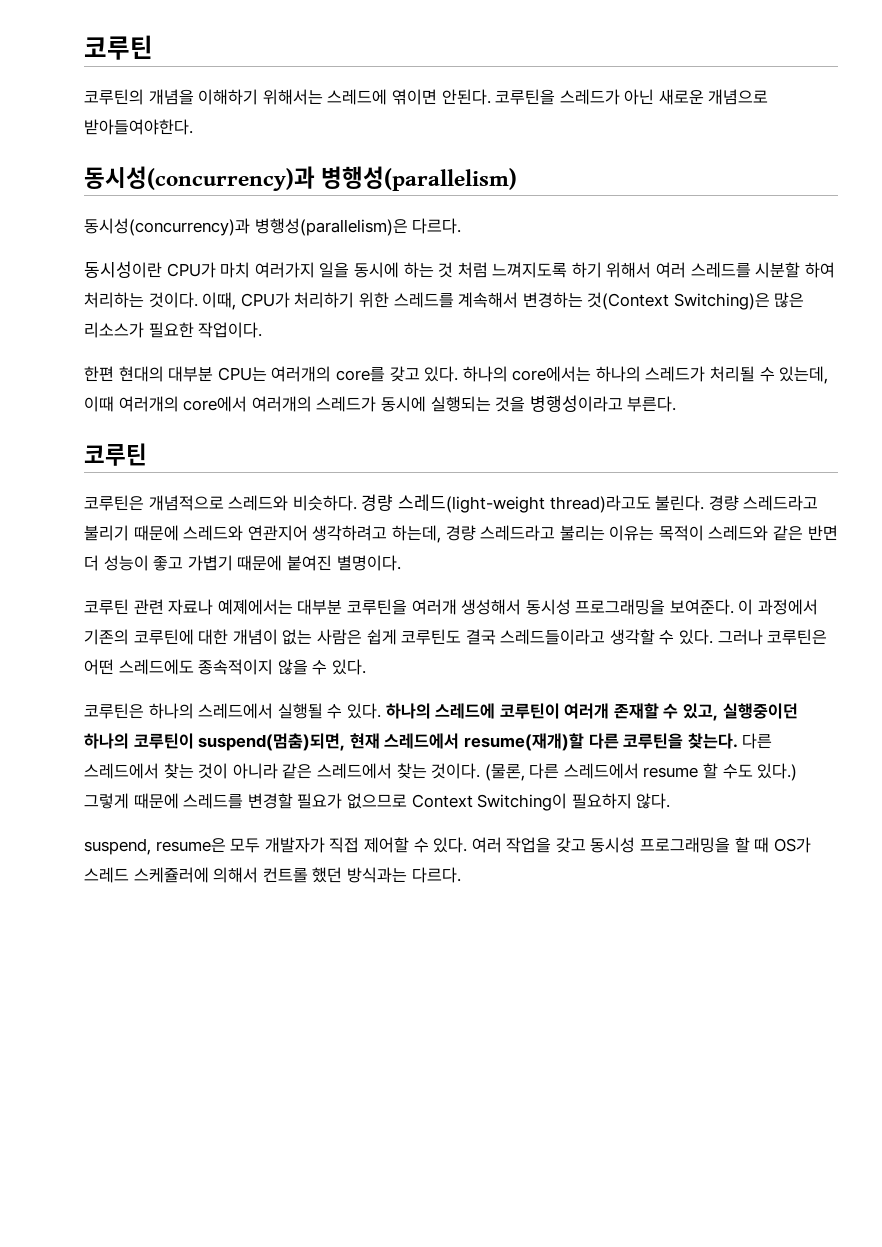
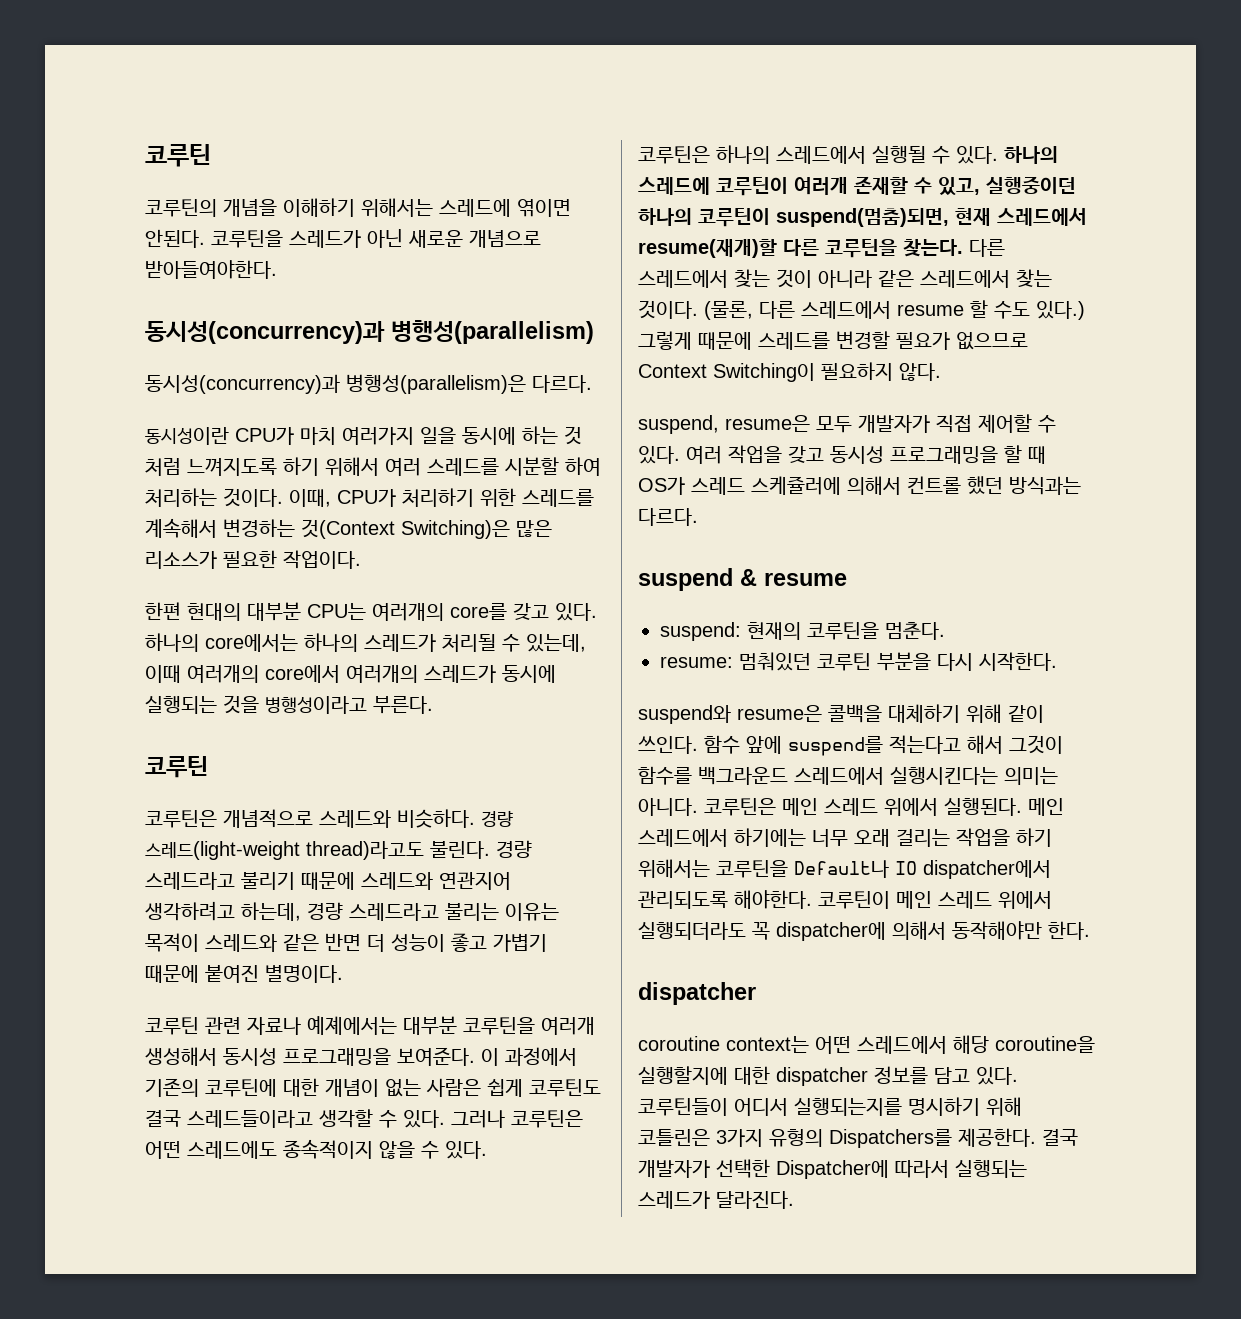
(461, 875) none -> [638,568,847,591] [660,622,945,641] [660,652,1057,671] [638,704,1044,724] [638,735,1063,756] [638,766,1058,785] [638,797,1064,816] [638,828,1052,847] [638,859,1051,879] [638,890,1052,909] [638,921,1090,941] [638,982,756,1005] [638,1035,1095,1054] [638,1066,1018,1086] [638,1097,1022,1116] [638,1128,1078,1148] [638,1159,1027,1179] [638,1191,794,1209] // suspend & resume // suspend: 현재의 코루틴을 멈춘다. // resume: 멈춰있던 코루틴 부분을 다시 시작한다. // suspend와 resume은 콜백을 대체하기 위해 같이 쓰인다. 함수 앞에 suspend를 적는다고 해서 그것이 함수를 백그라운드 스레드에서 실행시킨다는 의미는 아니다. 코루틴은 메인 스레드 위에서 실행된다. 메인 스레드에서 하기에는 너무 오래 걸리는 작업을 하기 위해서는 코루틴을 Default나 IO dispatcher에서 관리되도록 해야한다. 코루틴이 메인 스레드 위에서 실행되더라도 꼭 dispatcher에 의해서 동작해야만 한다. // dispatcher // coroutine context는 어떤 스레드에서 해당 coroutine을 실행할지에 대한 dispatcher 정보를 담고 있다. 코루틴들이 어디서 실행되는지를 명시하기 위해 코틀린은 3가지 유형의 Dispatchers를 제공한다. 결국 개발자가 선택한 Dispatcher에 따라서 실행되는 스레드가 달라진다.

